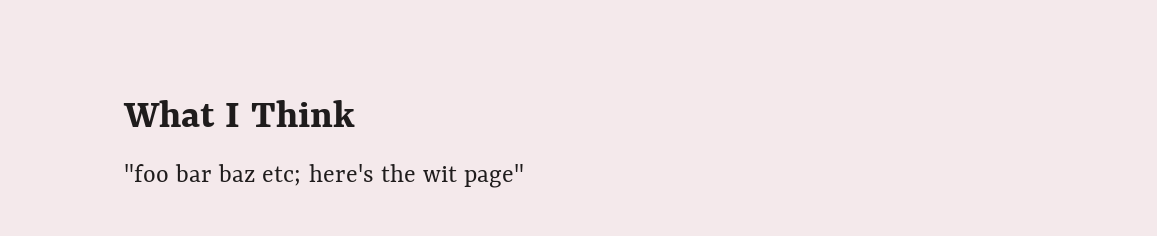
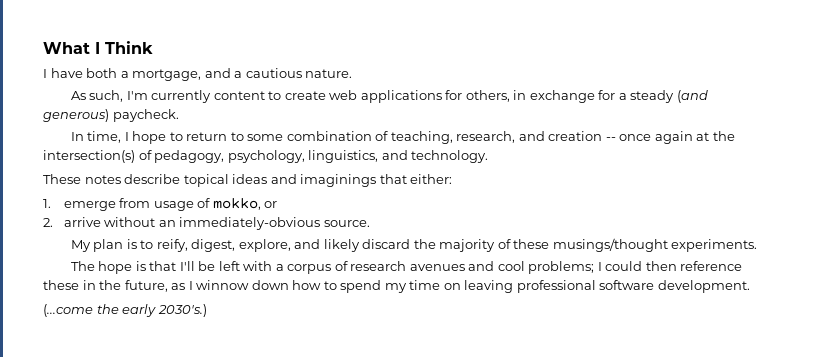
[124,164,525,188] "foo bar baz etc; here's the wit page" -> [43,68,353,81] [70,90,708,103] [43,109,179,122] [70,131,735,144] [43,150,489,163] [43,174,453,187] [43,198,278,211] [43,217,370,230] [70,238,758,252] [70,261,743,274] [43,280,750,293] [43,304,207,317] I have both a mortgage, and a cautious nature. // As such, I'm currently content to create web applications for others, in exchange for a steady (and generous) paycheck. // In time, I hope to return to some combination of teaching, research, and creation -- once again at the intersection(s) of pedagogy, psychology, linguistics, and technology. // These notes describe topical ideas and imaginings that either: // 1. emerge from usage of mokko, or // 2. arrive without an immediately-obvious source. // My plan is to reify, digest, explore, and likely discard the majority of these musings/thought experiments. // The hope is that I'll be left with a corpus of research avenues and cool problems; I could then reference these in the future, as I winnow down how to spend my time on leaving professional software development. // (...come the early 2030's.)

